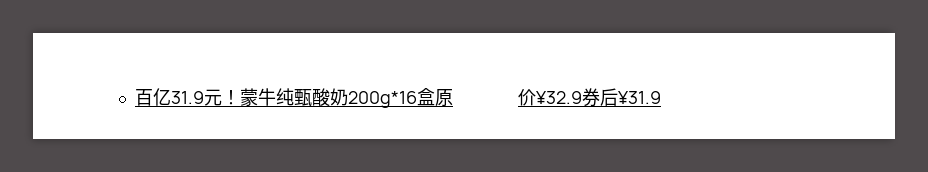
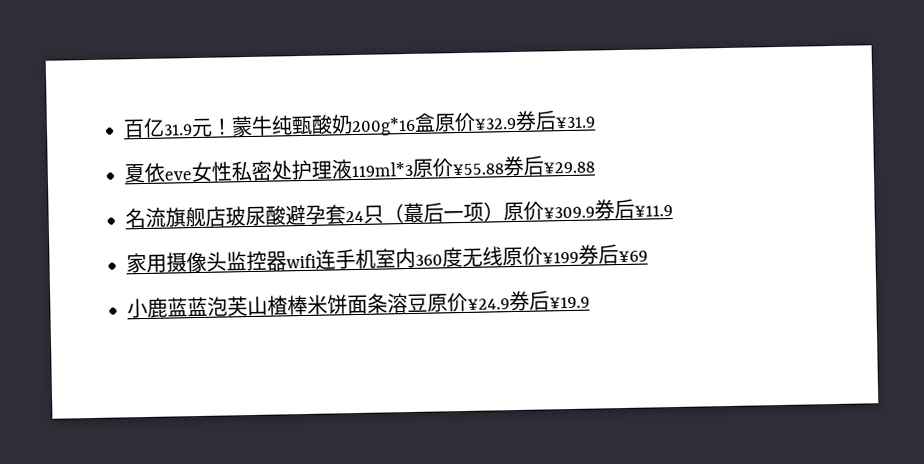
(661, 97) none -> [124,155,595,184] [125,198,673,229] [126,244,648,274] [127,290,590,319] // 夏依eve女性私密处护理液119ml*3原价¥55.88券后¥29.88 // 名流旗舰店玻尿酸避孕套24只（蕞后一项）原价¥309.9券后¥11.9 // 家用摄像头监控器wifi连手机室内360度无线原价¥199券后¥69 // 小鹿蓝蓝泡芙山楂棒米饼面条溶豆原价¥24.9券后¥19.9

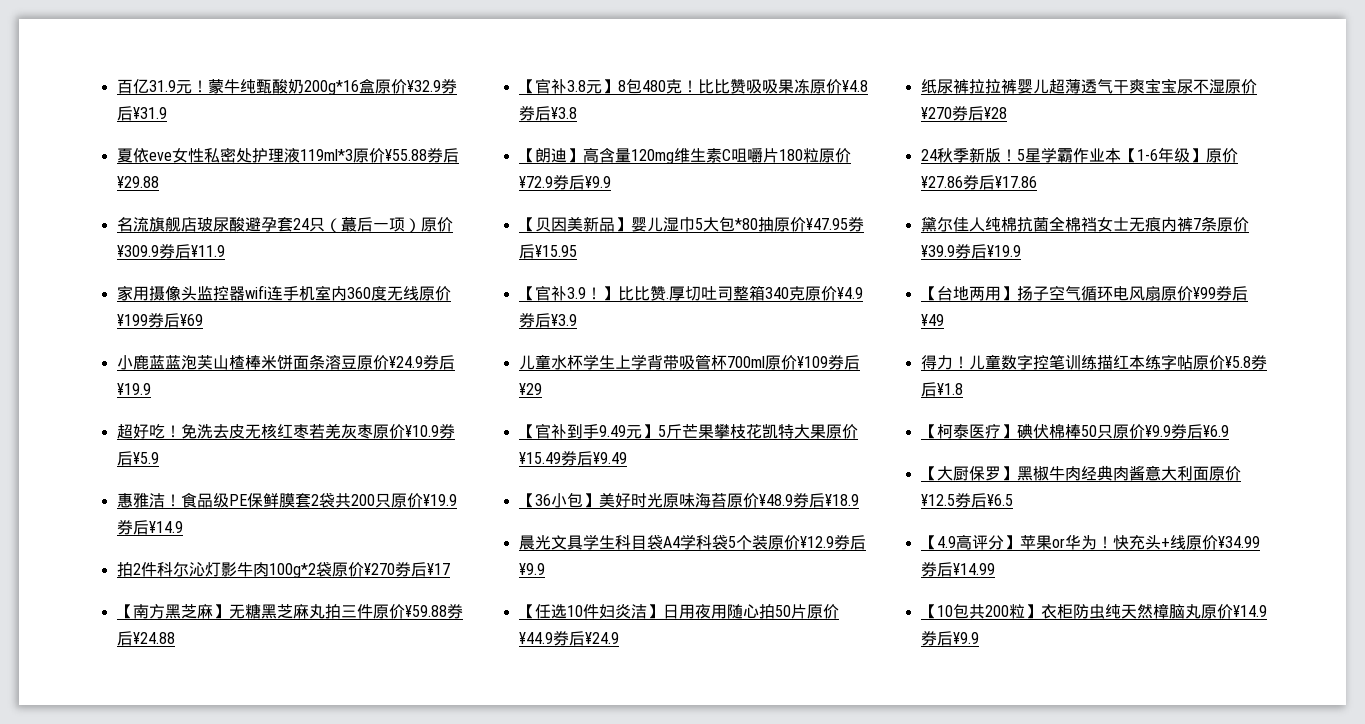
(590, 302) none -> [116,424,455,439] [116,451,159,466] [116,492,457,508] [116,520,183,535] [116,561,450,578] [116,603,463,619] [116,631,175,646] [518,78,868,94] [518,106,577,121] [518,147,851,164] [518,175,611,190] [518,216,864,232] [518,244,577,259] [518,285,863,301] [518,313,577,328] [518,354,860,370] [518,383,542,395] [518,423,858,439] [518,451,627,466] [518,492,859,508] [518,534,866,550] [518,563,545,575] [518,603,839,619] [518,631,619,646] [920,78,1257,94] [920,106,1007,121] [920,147,1238,163] [920,175,1037,190] [920,216,1249,232] [920,244,1021,259] [920,285,1248,301] [920,314,944,326] [920,354,1267,370] [920,382,963,397] [920,423,1229,439] [920,465,1241,481] [920,493,1013,508] [920,534,1260,550] [920,562,995,577] [920,603,1267,619] [920,631,979,646] // 超好吃！免洗去皮无核红枣若羌灰枣原价¥10.9券后¥5.9 // 惠雅洁！食品级PE保鲜膜套2袋共200只原价¥19.9券后¥14.9 // 拍2件科尔沁灯影牛肉100g*2袋原价¥270券后¥17 // 【南方黑芝麻】无糖黑芝麻丸拍三件原价¥59.88券后¥24.88 // 【官补3.8元】8包480克！比比赞吸吸果冻原价¥4.8券后¥3.8 // 【朗迪】高含量120mg维生素C咀嚼片180粒原价¥72.9券后¥9.9 // 【贝因美新品】婴儿湿巾5大包*80抽原价¥47.95券后¥15.95 // 【官补3.9！】比比赞.厚切吐司整箱340克原价¥4.9券后¥3.9 // 儿童水杯学生上学背带吸管杯700ml原价¥109券后¥29 // 【官补到手9.49元】5斤芒果攀枝花凯特大果原价¥15.49券后¥9.49 // 【36小包】美好时光原味海苔原价¥48.9券后¥18.9 // 晨光文具学生科目袋A4学科袋5个装原价¥12.9券后¥9.9 // 【任选10件妇炎洁】日用夜用随心拍50片原价¥44.9券后¥24.9 // 纸尿裤拉拉裤婴儿超薄透气干爽宝宝尿不湿原价¥270券后¥28 // 24秋季新版！5星学霸作业本【1-6年级】原价¥27.86券后¥17.86 // 黛尔佳人纯棉抗菌全棉裆女士无痕内裤7条原价¥39.9券后¥19.9 // 【台地两用】扬子空气循环电风扇原价¥99券后¥49 // 得力！儿童数字控笔训练描红本练字帖原价¥5.8券后¥1.8 // 【柯泰医疗】碘伏棉棒50只原价¥9.9券后¥6.9 // 【大厨保罗】黑椒牛肉经典肉酱意大利面原价¥12.5券后¥6.5 // 【4.9高评分】苹果or华为！快充头+线原价¥34.99券后¥14.99 // 【10包共200粒】衣柜防虫纯天然樟脑丸原价¥14.9券后¥9.9

